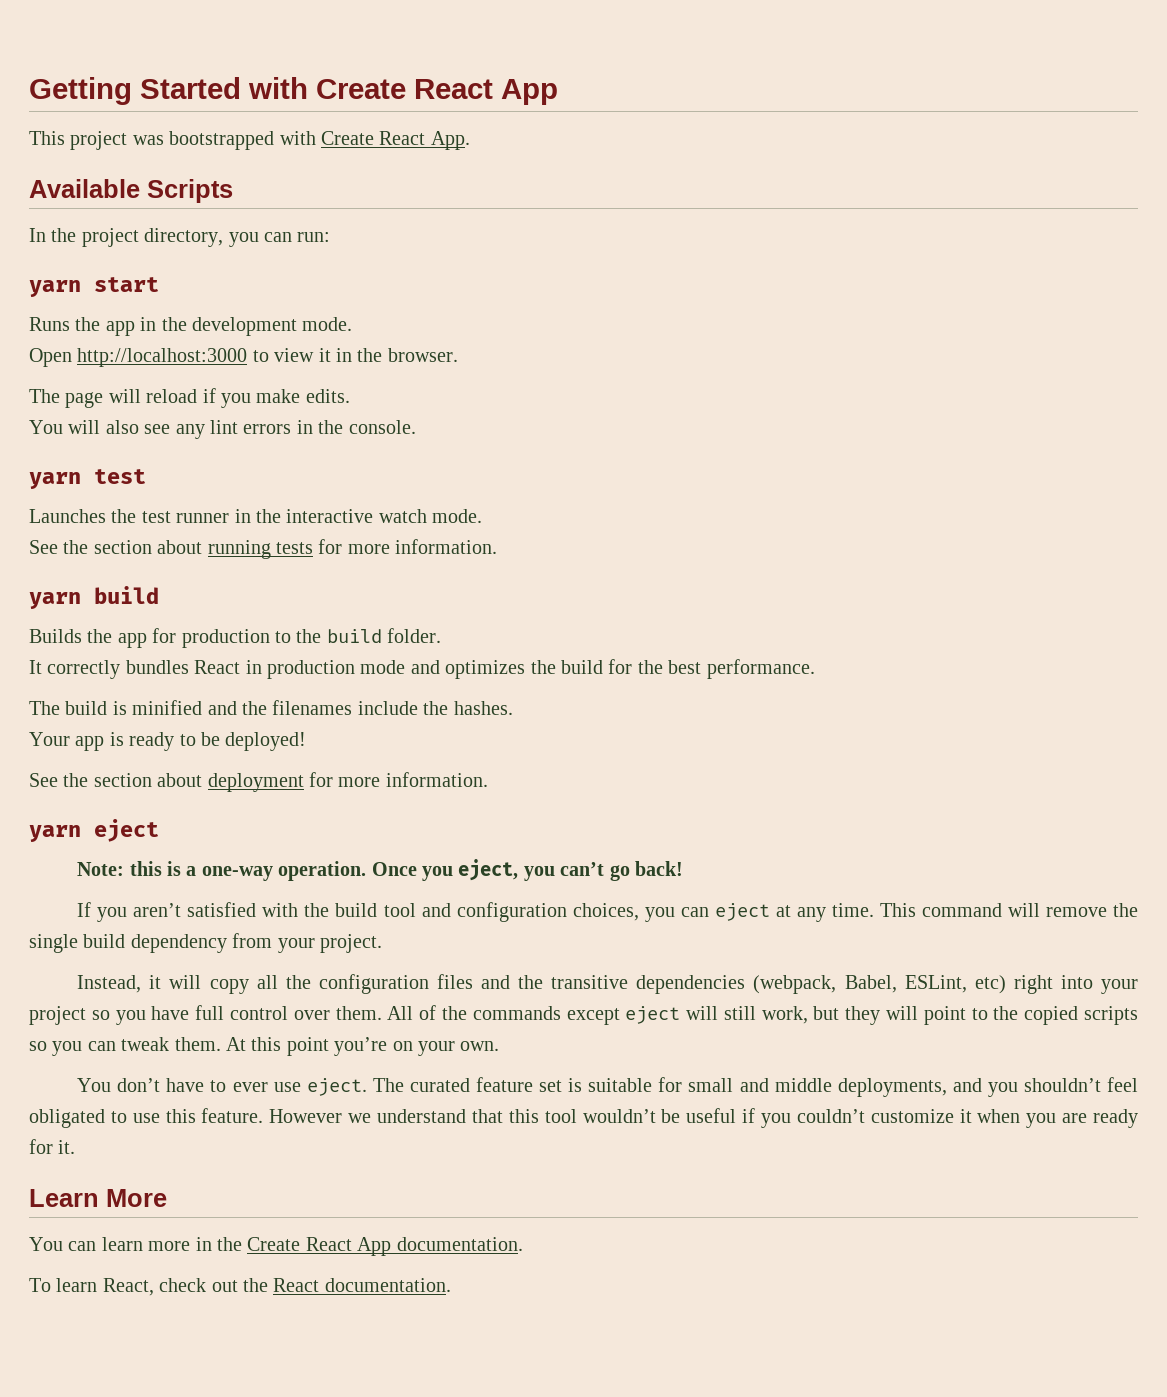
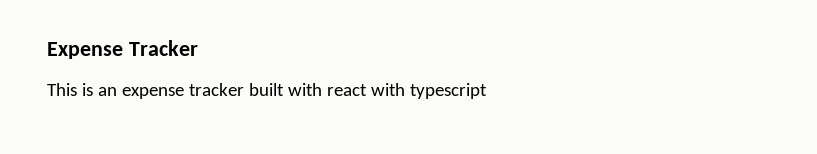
[29,77,558,105] [29,131,470,150] [29,179,233,203] [29,228,331,247] [29,277,159,297] [29,317,353,336] [29,348,458,367] [29,388,350,408] [29,420,416,439] [29,469,146,489] [29,509,483,523] [29,539,498,559] [29,586,159,609] [29,628,442,648] [29,659,815,679] [29,700,513,715] [29,732,307,751] [29,772,488,792] [29,819,159,842] [77,859,684,881] [77,902,1139,922] [29,933,382,953] [77,974,1138,994] [29,1005,1138,1025] [29,1037,500,1056] [77,1077,1139,1097] [29,1108,1138,1128] [29,1139,76,1154] [29,1189,167,1207] [29,1237,523,1256] [29,1278,451,1296] Getting Started with Create React App // This project was bootstrapped with Create React App. // Available Scripts // In the project directory, you can run: // yarn start // Runs the app in the development mode. // Open http://localhost:3000 to view it in the browser. // The page will reload if you make edits. // You will also see any lint errors in the console. // yarn test // Launches the test runner in the interactive watch mode. // See the section about running tests for more information. // yarn build // Builds the app for production to the build folder. // It correctly bundles React in production mode and optimizes the build for the best performance. // The build is minified and the filenames include the hashes. // Your app is ready to be deployed! // See the section about deployment for more information. // yarn eject // Note: this is a one-way operation. Once you eject, you can’t go back! // If you aren’t satisfied with the build tool and configuration choices, you can eject at any time. This command will remove the single build dependency from your project. // Instead, it will copy all the configuration files and the transitive dependencies (webpack, Babel, ESLint, etc) right into your project so you have full control over them. All of the commands except eject will still work, but they will point to the copied scripts so you can tweak them. At this point you’re on your own. // You don’t have to ever use eject. The curated feature set is suitable for small and middle deployments, and you shouldn’t feel obligated to use this feature. However we understand that this tool wouldn’t be useful if you couldn’t customize it when you are ready for it. // Learn More // You can learn more in the Create React App documentation. // To learn React, check out the React documentation. -> [47,40,198,59] [47,83,487,99] Expense Tracker // This is an expense tracker built with react with typescript

